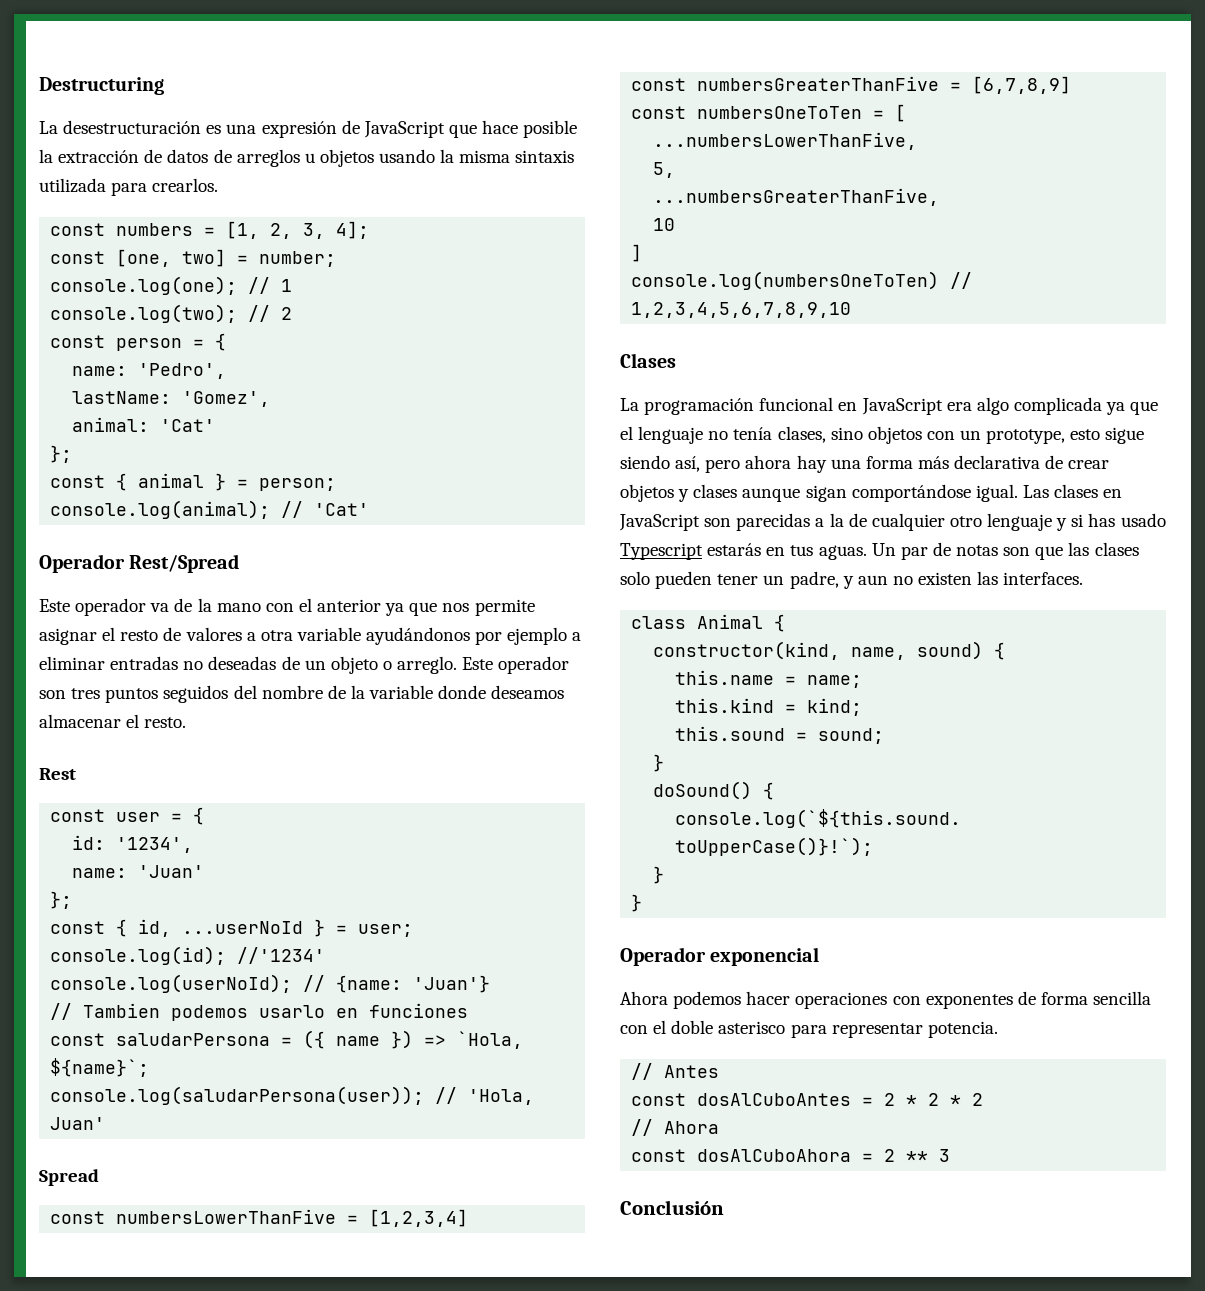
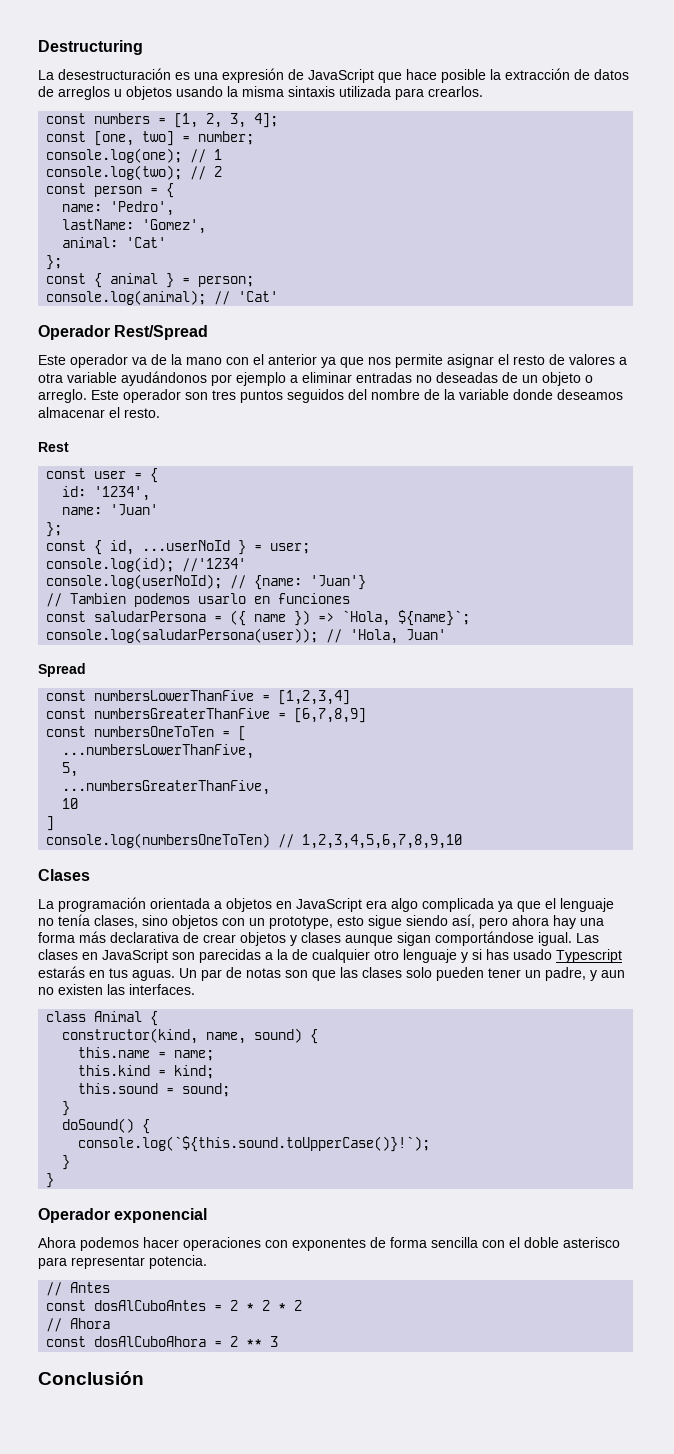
[759,397,834,411] funcional -> [150,898,272,912] orientada a objetos

